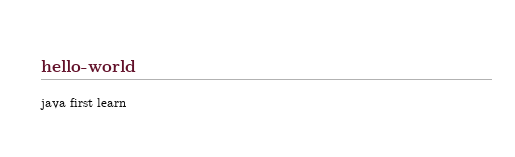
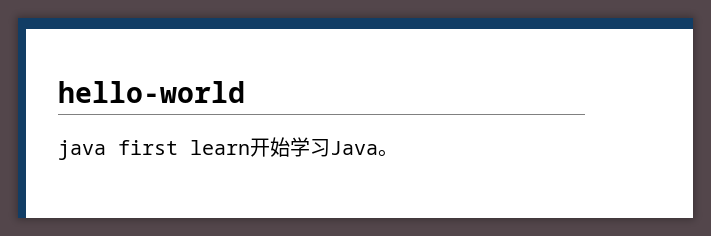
(126, 102) none -> [250,137,398,157] 开始学习Java。

